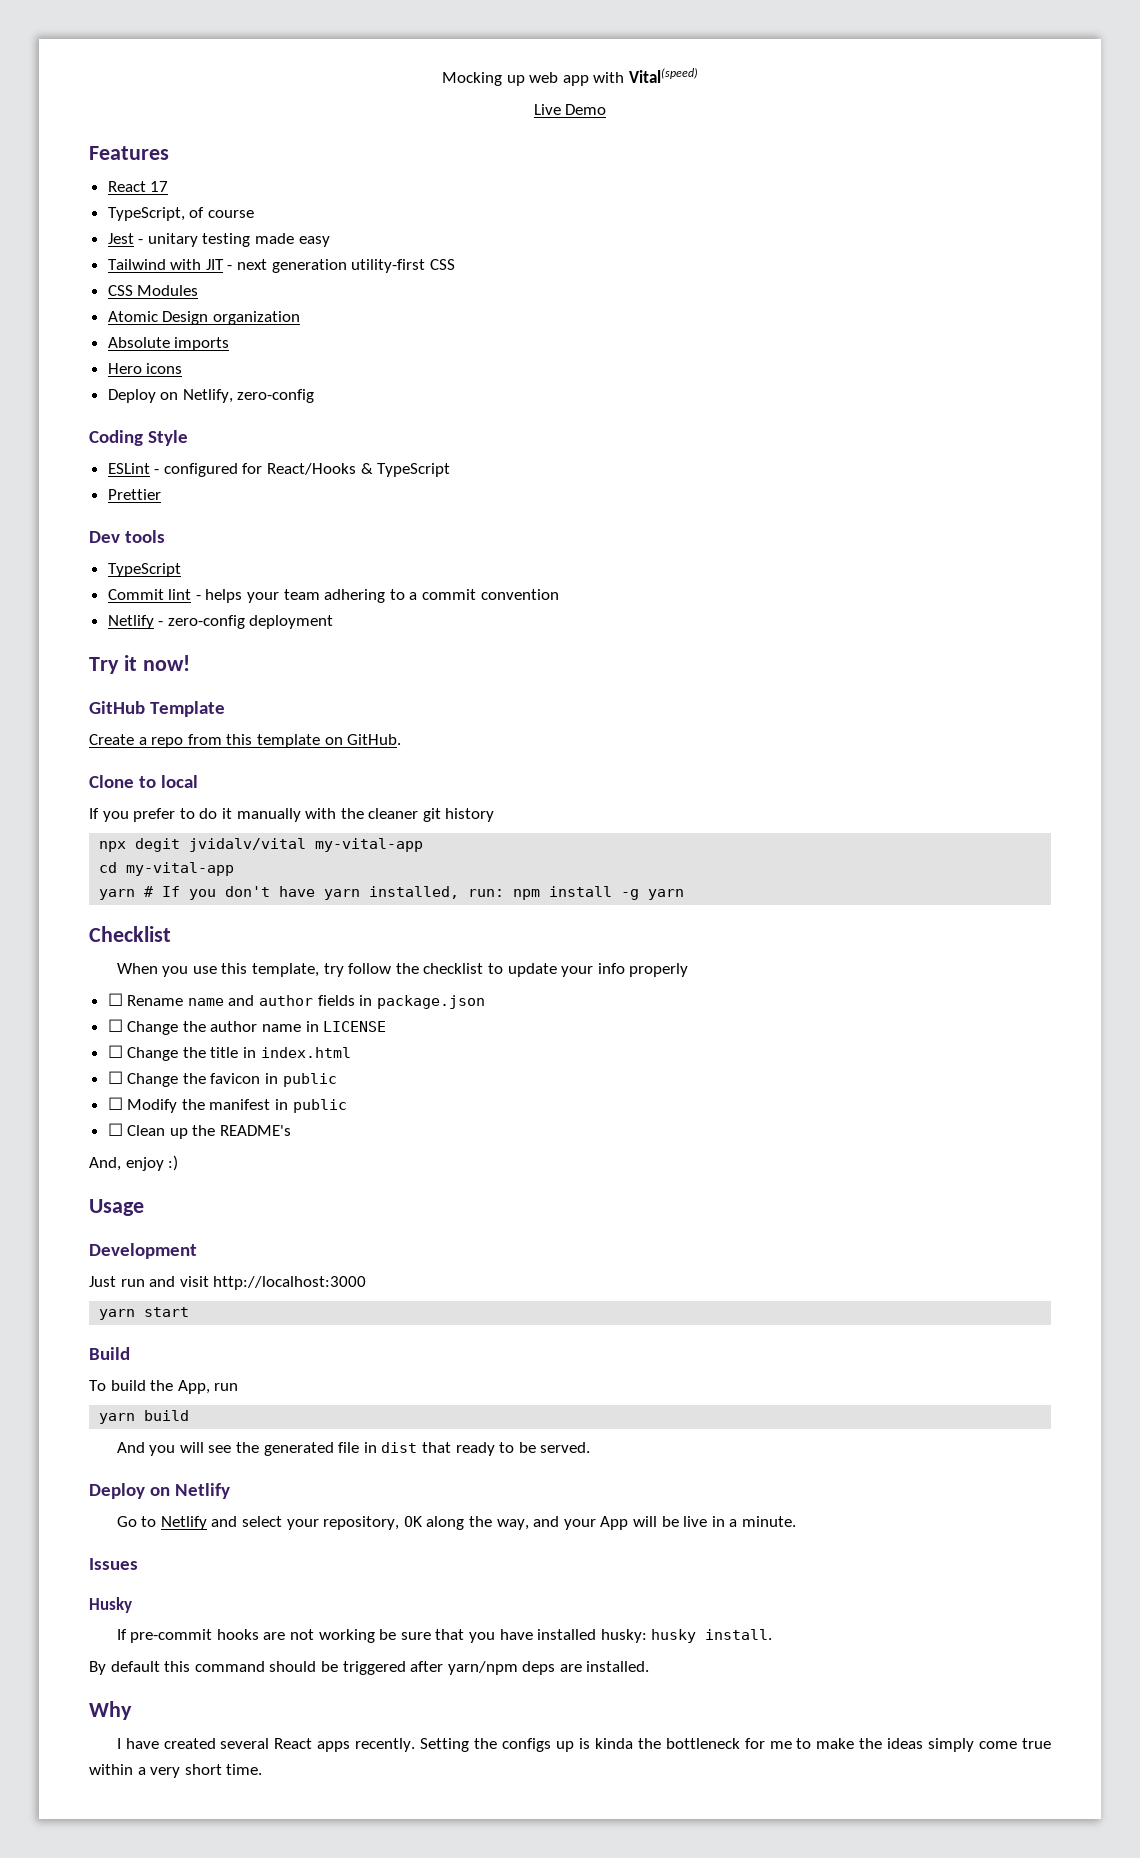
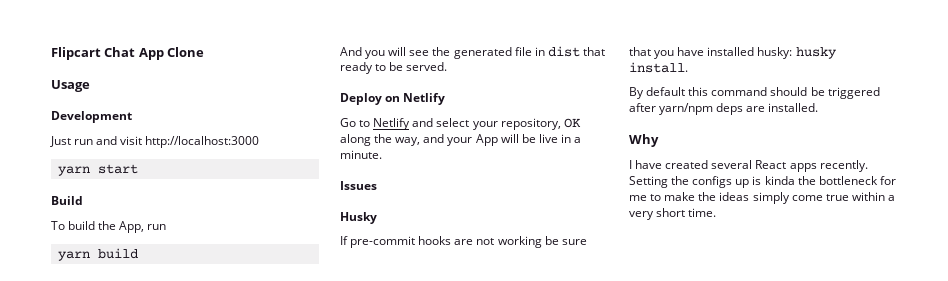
[442,68,698,86] [533,104,607,115] [89,146,169,160] [107,181,169,192] [107,207,254,221] [107,233,330,247] [107,259,455,273] [107,285,199,296] [107,311,300,325] [107,337,230,351] [107,363,183,374] [107,389,315,403] [89,430,189,446] [107,463,451,477] [107,489,161,500] [89,530,166,543] [107,563,181,577] [107,589,559,603] [107,615,334,629] [89,655,190,674] [89,701,226,717] [89,734,402,748] [89,775,199,788] [89,808,495,822] [99,838,424,852] [99,862,235,876] [99,886,685,900] [89,926,171,942] [116,963,689,977] [107,993,485,1009] [107,1019,387,1035] [107,1045,351,1061] [107,1071,337,1087] [107,1097,347,1113] [107,1123,292,1139] [89,1155,179,1171] Mocking up web app with Vital(speed) // Live Demo // Features // React 17 // TypeScript, of course // Jest - unitary testing made easy // Tailwind with JIT - next generation utility-first CSS // CSS Modules // Atomic Design organization // Absolute imports // Hero icons // Deploy on Netlify, zero-config // Coding Style // ESLint - configured for React/Hooks & TypeScript // Prettier // Dev tools // TypeScript // Commit lint - helps your team adhering to a commit convention // Netlify - zero-config deployment // Try it now! // GitHub Template // Create a repo from this template on GitHub. // Clone to local // If you prefer to do it manually with the cleaner git history // npx degit jvidalv/vital my-vital-app // cd my-vital-app // yarn # If you don't have yarn installed, run: npm install -g yarn // Checklist // When you use this template, try follow the checklist to update your info properly // ☐ Rename name and author fields in package.json // ☐ Change the author name in LICENSE // ☐ Change the title in index.html // ☐ Change the favicon in public // ☐ Modify the manifest in public // ☐ Clean up the README's // And, enjoy :) -> [51,47,205,60] Flipcart Chat App Clone

